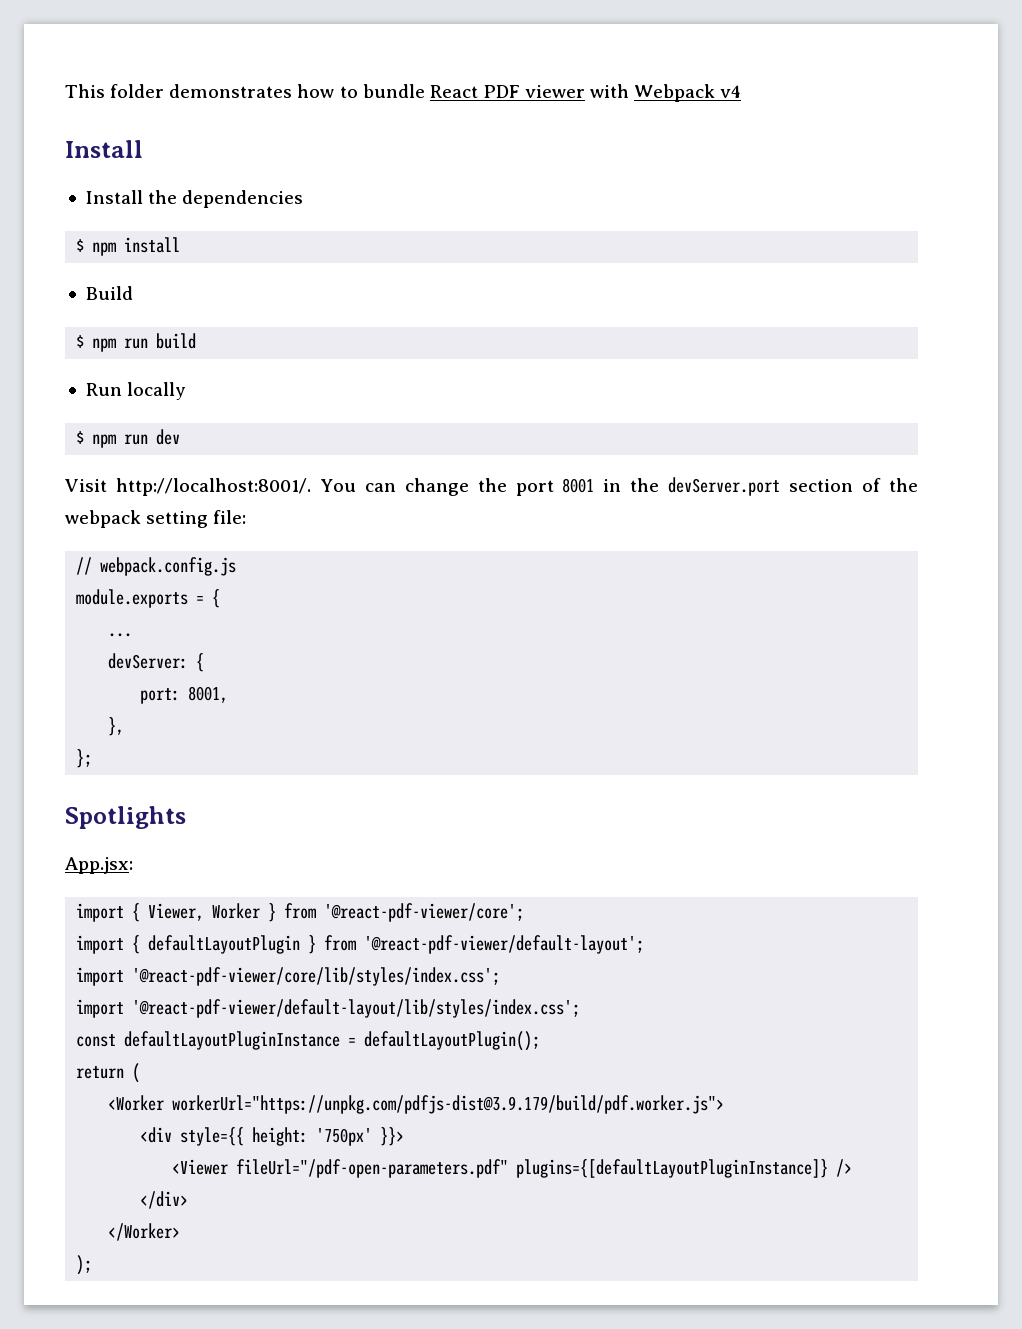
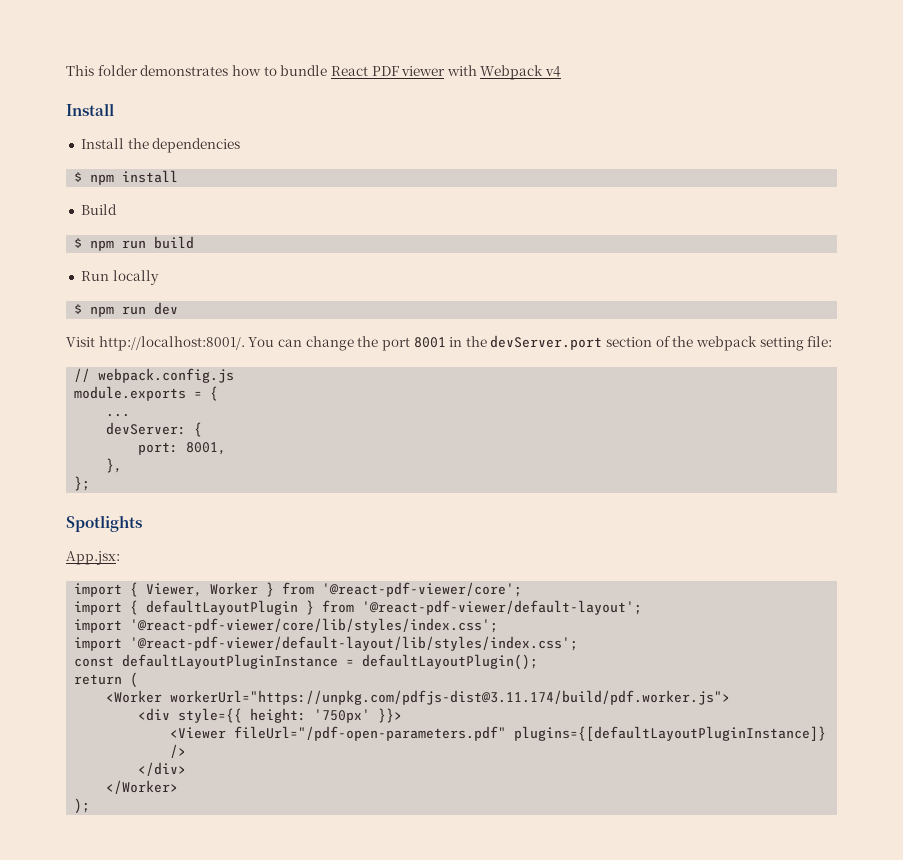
[172,1095,725,1114] workerUrl="https://unpkg.com/pdfjs-dist@3.9.179/build/pdf.worker.js"> -> [170,690,731,705] workerUrl="https://unpkg.com/pdfjs-dist@3.11.174/build/pdf.worker.js">

